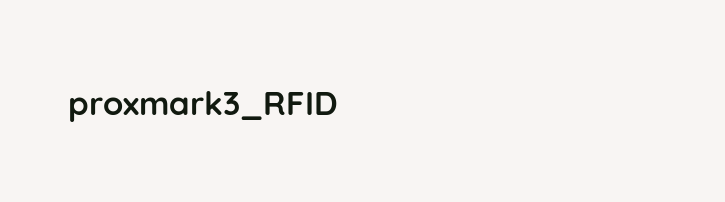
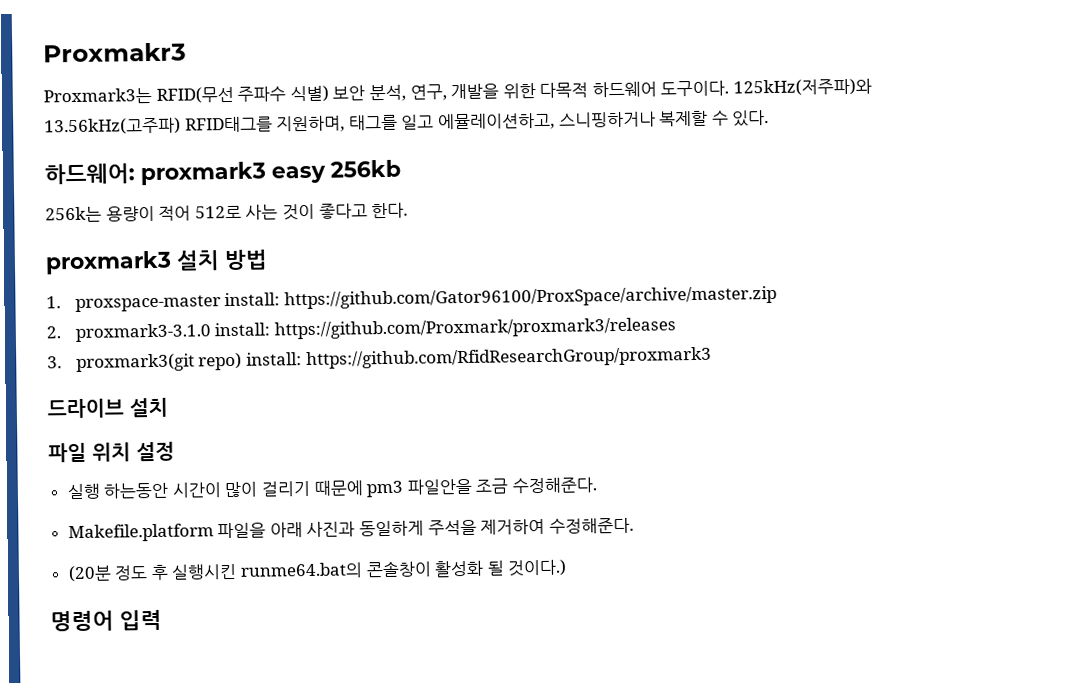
[68,91,338,122] proxmark3_RFID -> [43,42,187,63] [43,78,873,105] [44,110,770,136] [44,159,401,186] [45,202,409,223] [45,249,268,275] [46,285,777,313] [46,317,676,342] [47,346,712,372] [47,397,168,419] [48,441,175,463] [66,477,598,500] [67,517,634,543] [67,559,568,583] [50,609,162,632] Proxmakr3 // Proxmark3는 RFID(무선 주파수 식별) 보안 분석, 연구, 개발을 위한 다목적 하드웨어 도구이다. 125kHz(저주파)와 13.56kHz(고주파) RFID태그를 지원하며, 태그를 일고 에뮬레이션하고, 스니핑하거나 복제할 수 있다. // 하드웨어: proxmark3 easy 256kb // 256k는 용량이 적어 512로 사는 것이 좋다고 한다. // proxmark3 설치 방법 // 1. proxspace-master install: https://github.com/Gator96100/ProxSpace/archive/master.zip // 2. proxmark3-3.1.0 install: https://github.com/Proxmark/proxmark3/releases // 3. proxmark3(git repo) install: https://github.com/RfidResearchGroup/proxmark3 // 드라이브 설치 // 파일 위치 설정 // 실행 하는동안 시간이 많이 걸리기 때문에 pm3 파일안을 조금 수정해준다. // Makefile.platform 파일을 아래 사진과 동일하게 주석을 제거하여 수정해준다. // (20분 정도 후 실행시킨 runme64.bat의 콘솔창이 활성화 될 것이다.) // 명령어 입력

